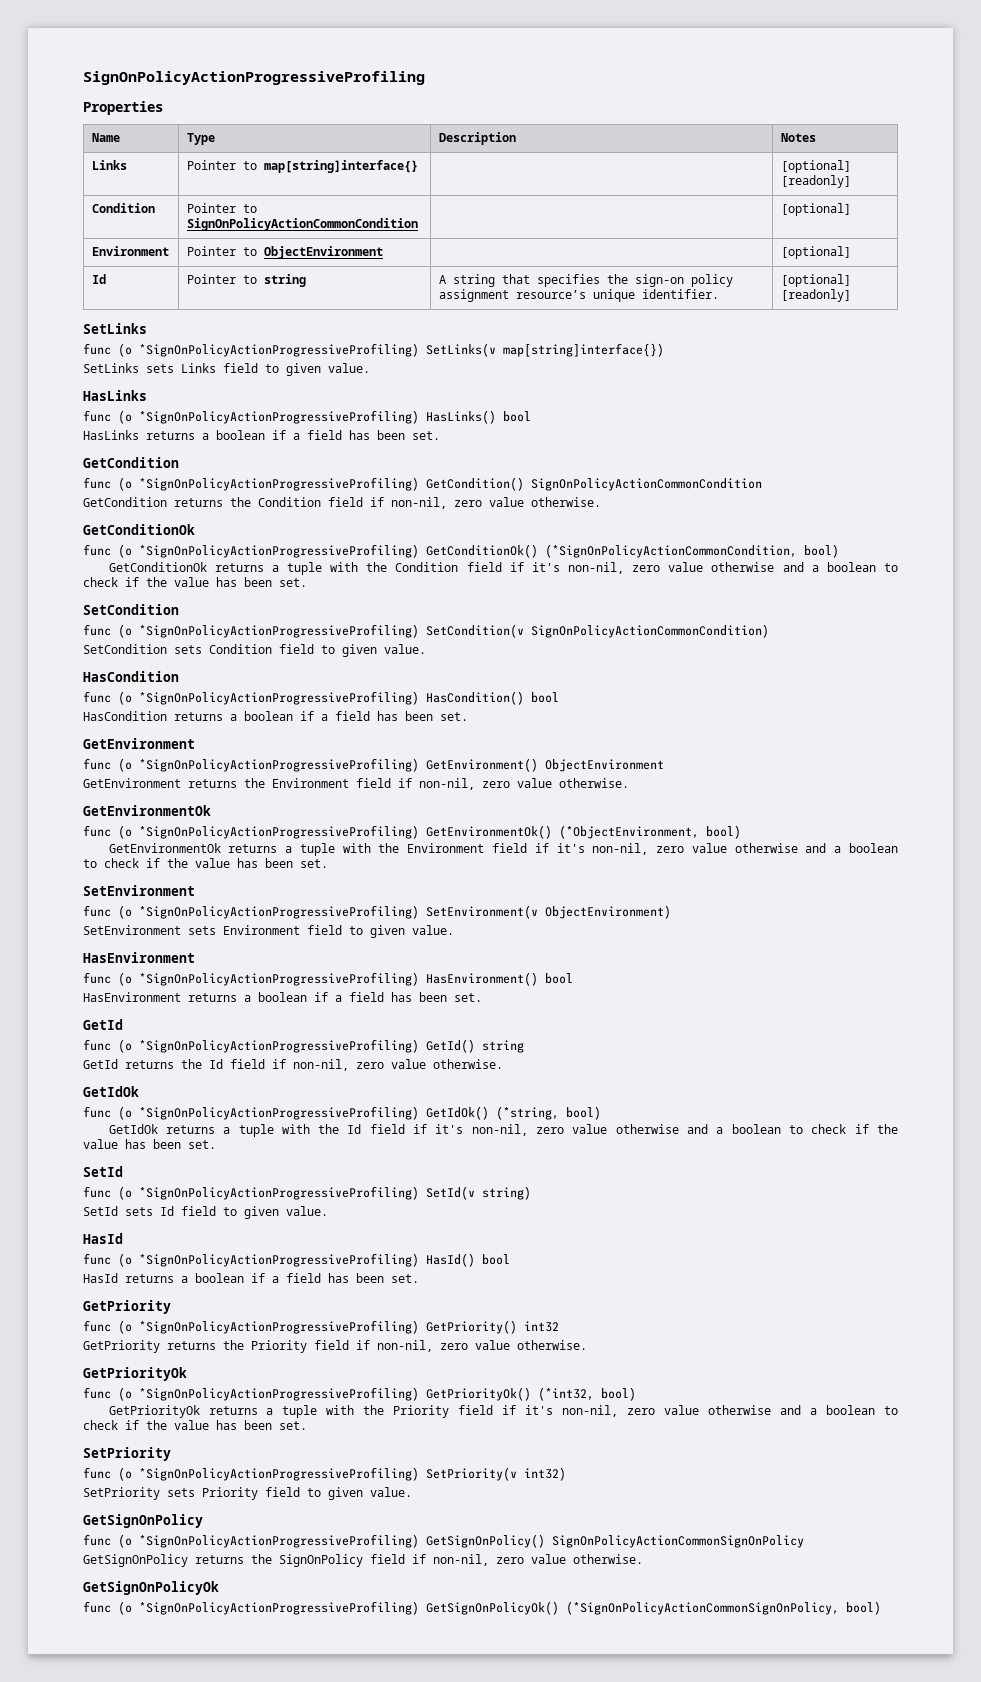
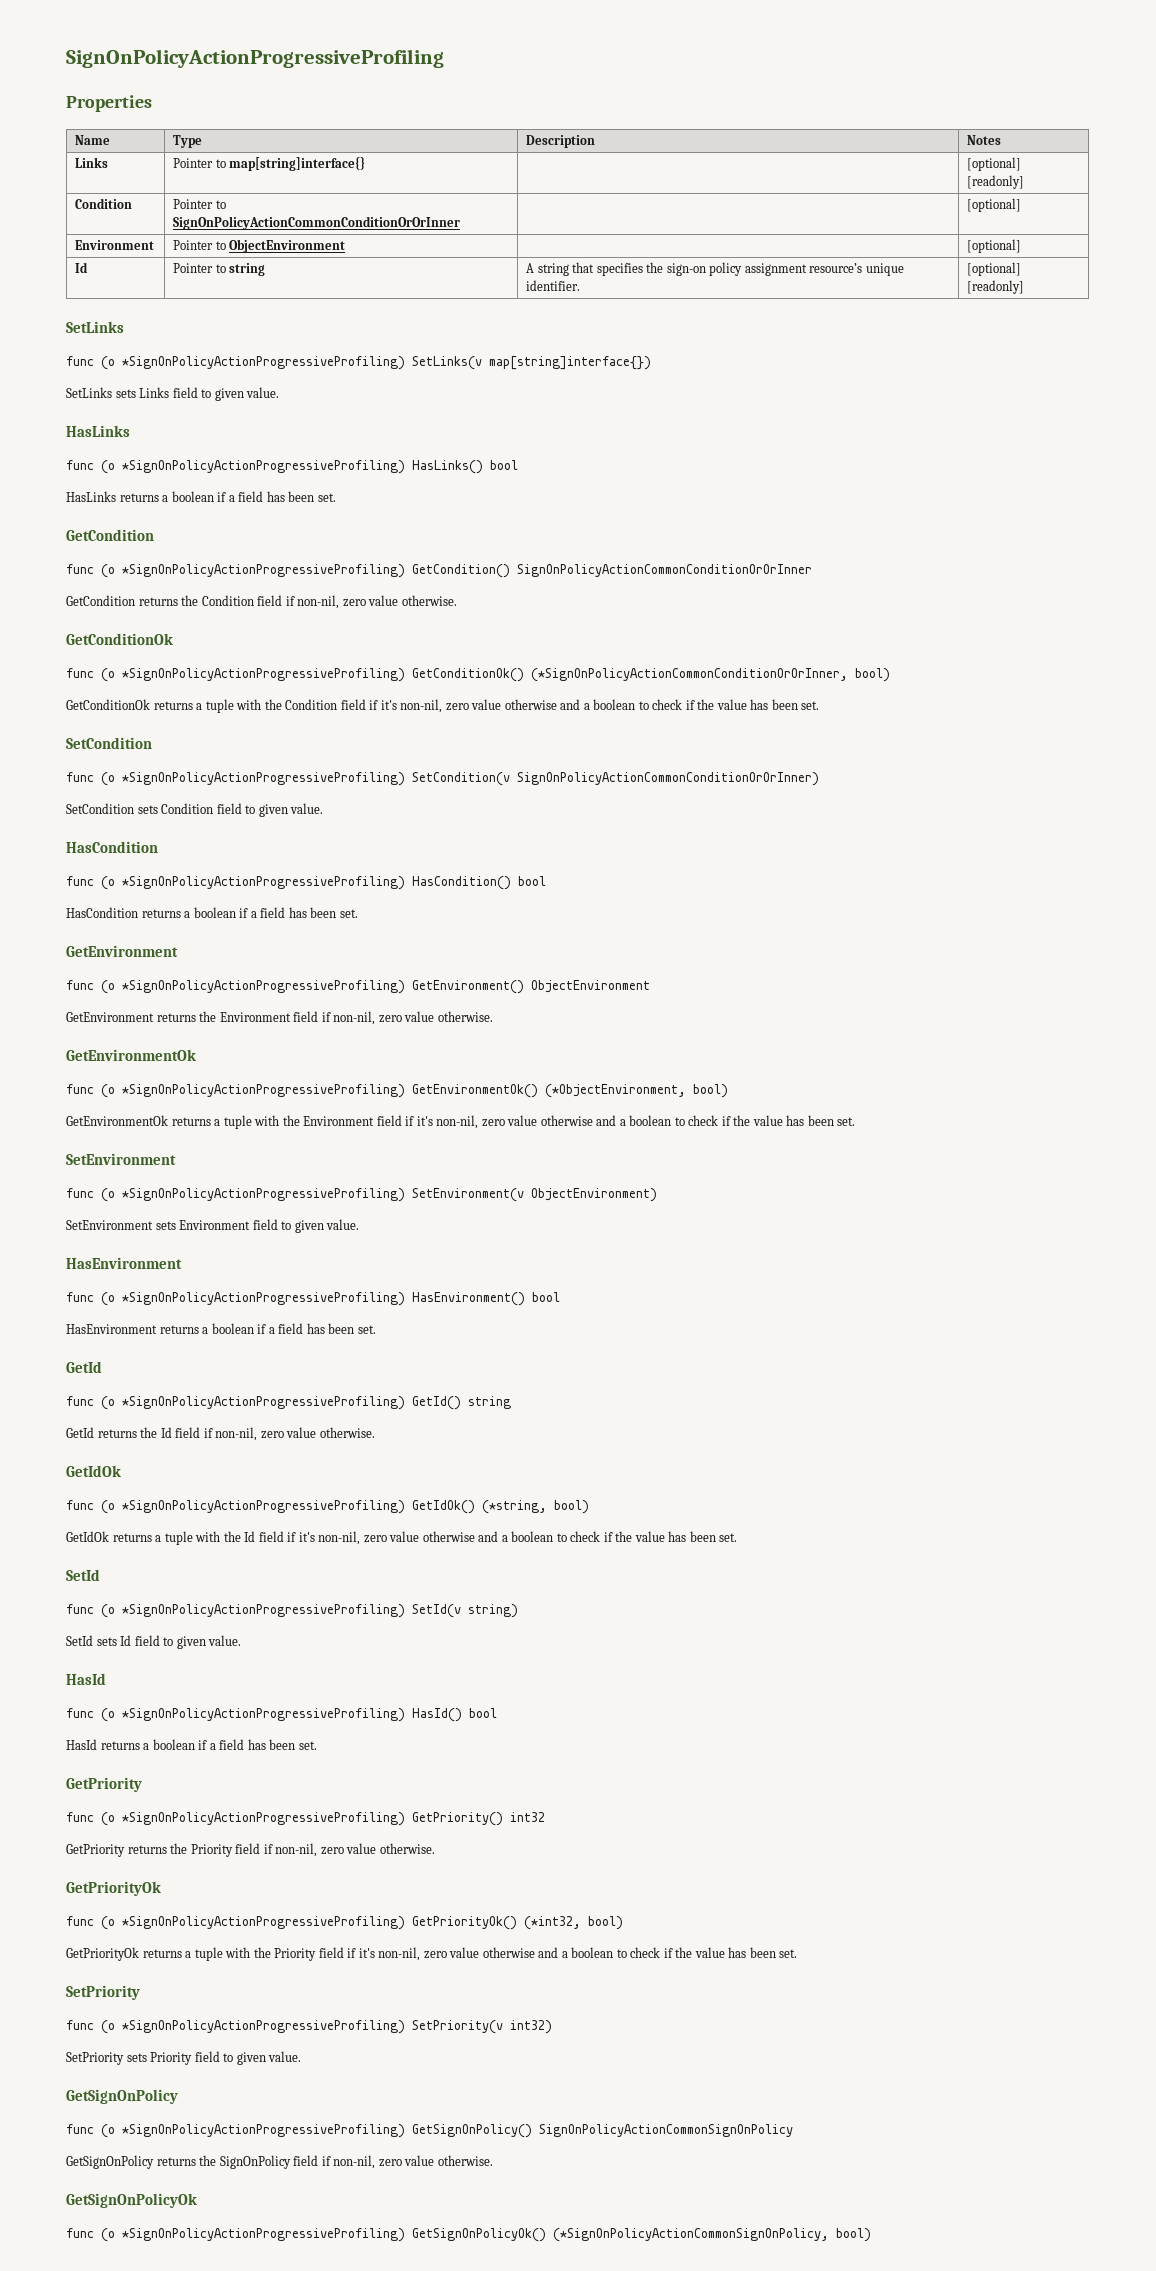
[186,218,418,231] SignOnPolicyActionCommonCondition -> [173,216,461,230] SignOnPolicyActionCommonConditionOrOrInner
[531,478,762,491] SignOnPolicyActionCommonCondition -> [517,564,812,577] SignOnPolicyActionCommonConditionOrOrInner
[545,544,797,558] (*SignOnPolicyActionCommonCondition, -> [531,668,848,682] (*SignOnPolicyActionCommonConditionOrOrInner,
[531,624,769,638] SignOnPolicyActionCommonCondition) -> [517,772,819,786] SignOnPolicyActionCommonConditionOrOrInner)

